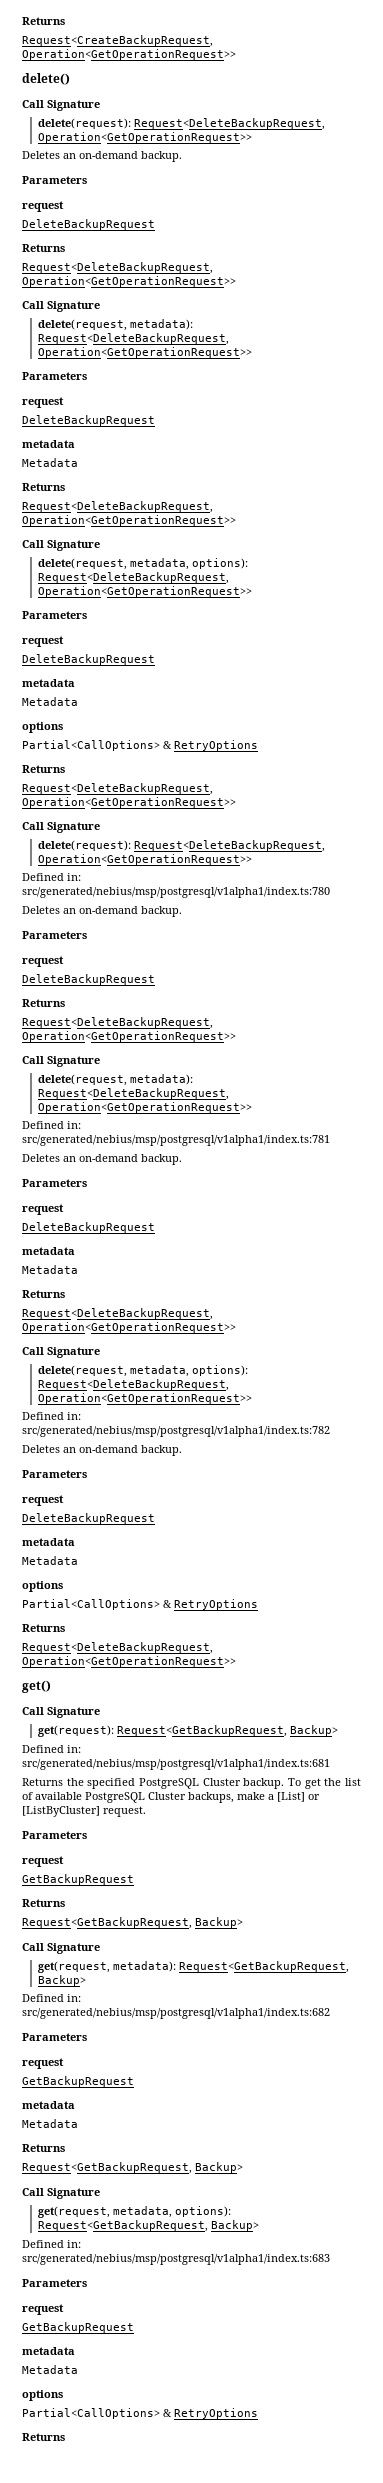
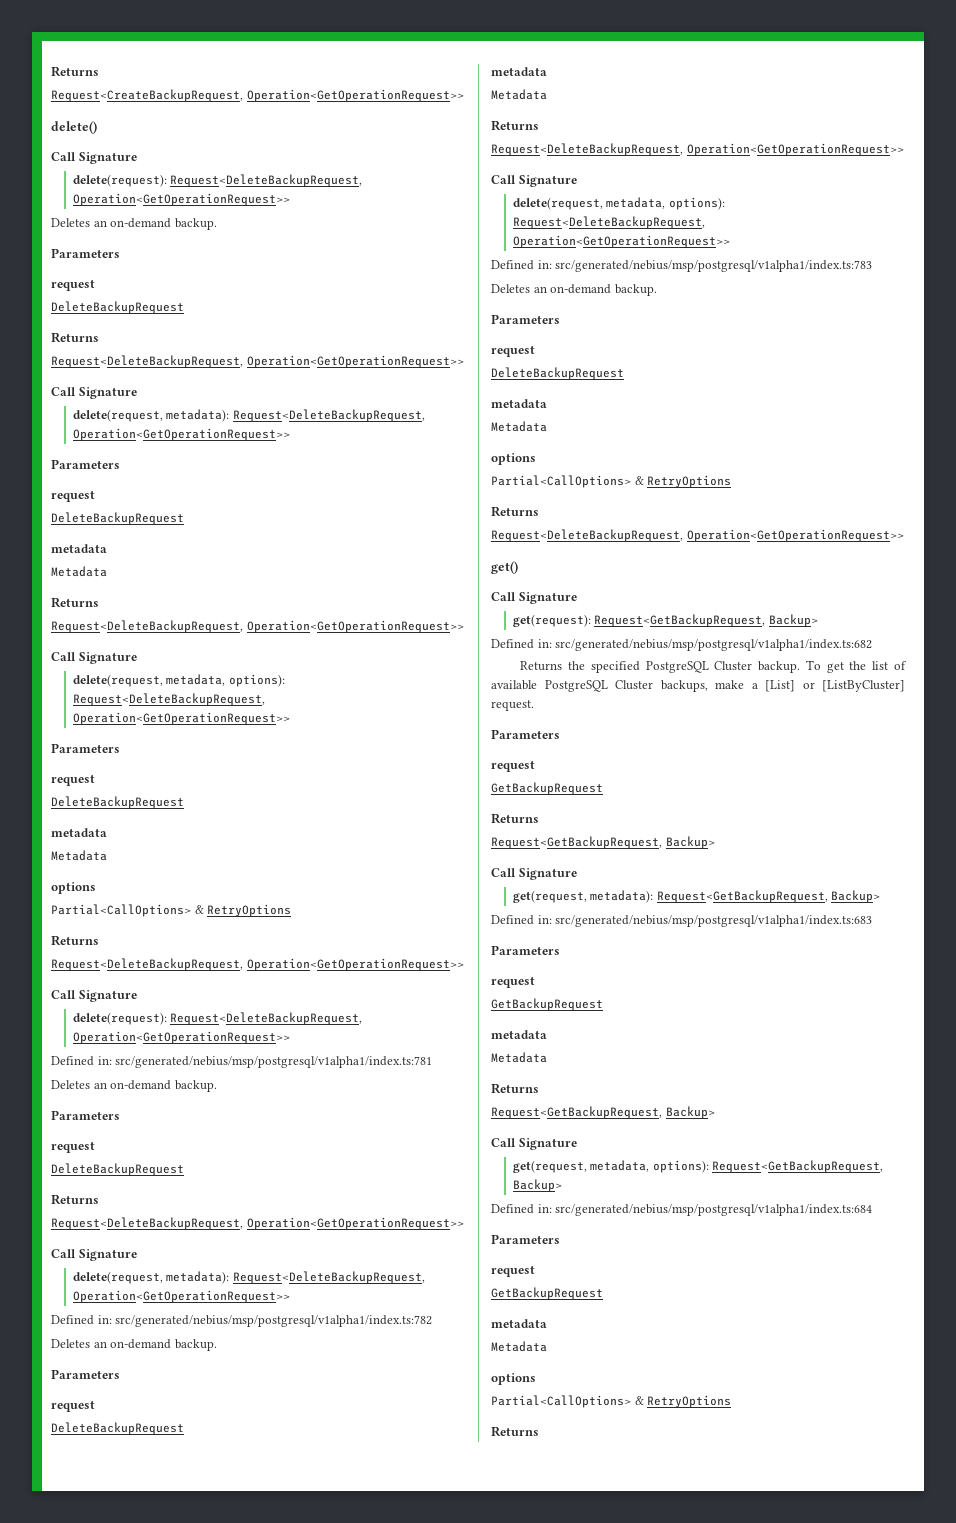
[22,887,330,898] src/generated/nebius/msp/postgresql/v1alpha1/index.ts:780 -> [115,1056,433,1068] src/generated/nebius/msp/postgresql/v1alpha1/index.ts:781
[22,1135,330,1146] src/generated/nebius/msp/postgresql/v1alpha1/index.ts:781 -> [115,1315,433,1327] src/generated/nebius/msp/postgresql/v1alpha1/index.ts:782
[22,1426,330,1437] src/generated/nebius/msp/postgresql/v1alpha1/index.ts:782 -> [555,260,873,272] src/generated/nebius/msp/postgresql/v1alpha1/index.ts:783
[22,1759,330,1770] src/generated/nebius/msp/postgresql/v1alpha1/index.ts:681 -> [555,639,873,651] src/generated/nebius/msp/postgresql/v1alpha1/index.ts:682
[22,2008,330,2019] src/generated/nebius/msp/postgresql/v1alpha1/index.ts:682 -> [555,915,873,927] src/generated/nebius/msp/postgresql/v1alpha1/index.ts:683
[22,2254,330,2265] src/generated/nebius/msp/postgresql/v1alpha1/index.ts:683 -> [555,1204,873,1216] src/generated/nebius/msp/postgresql/v1alpha1/index.ts:684

